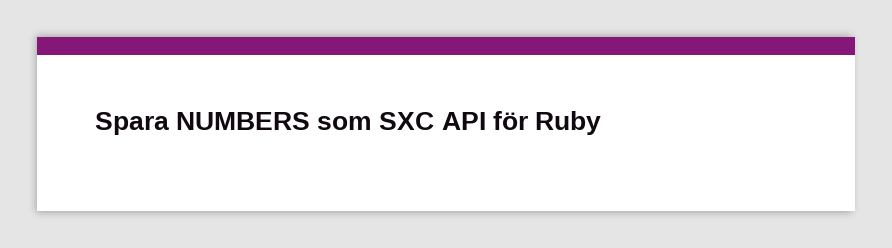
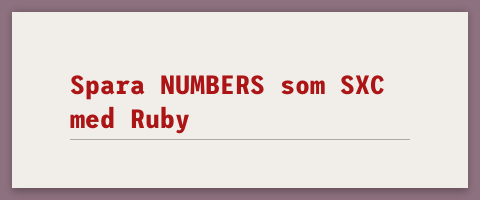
[441,111,528,130] API för -> [70,106,115,129] med

